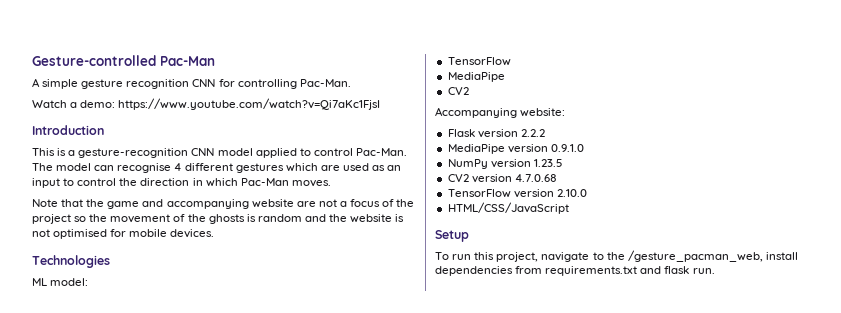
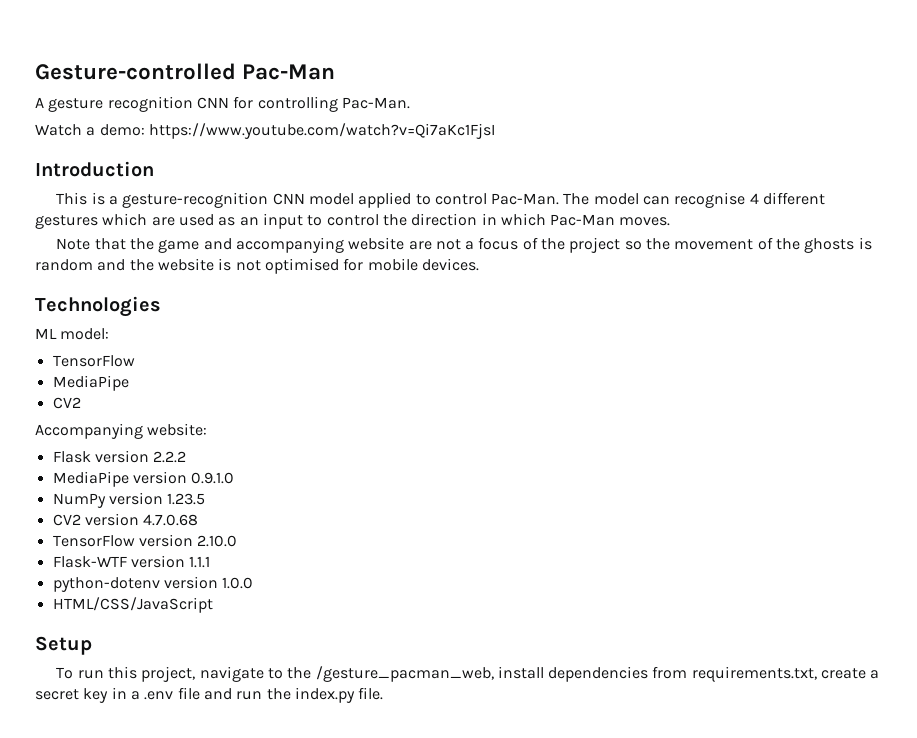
[42,79,79,89] simple -> (44, 102) none
(587, 193) none -> [52,555,211,568] [52,576,254,592] // Flask-WTF version 1.1.1 // python-dotenv version 1.0.0
[545,266,715,276] requirements.txt and flask run. -> [691,666,880,682] [35,687,384,703] requirements.txt, create a secret key in a .env file and run the index.py file.

